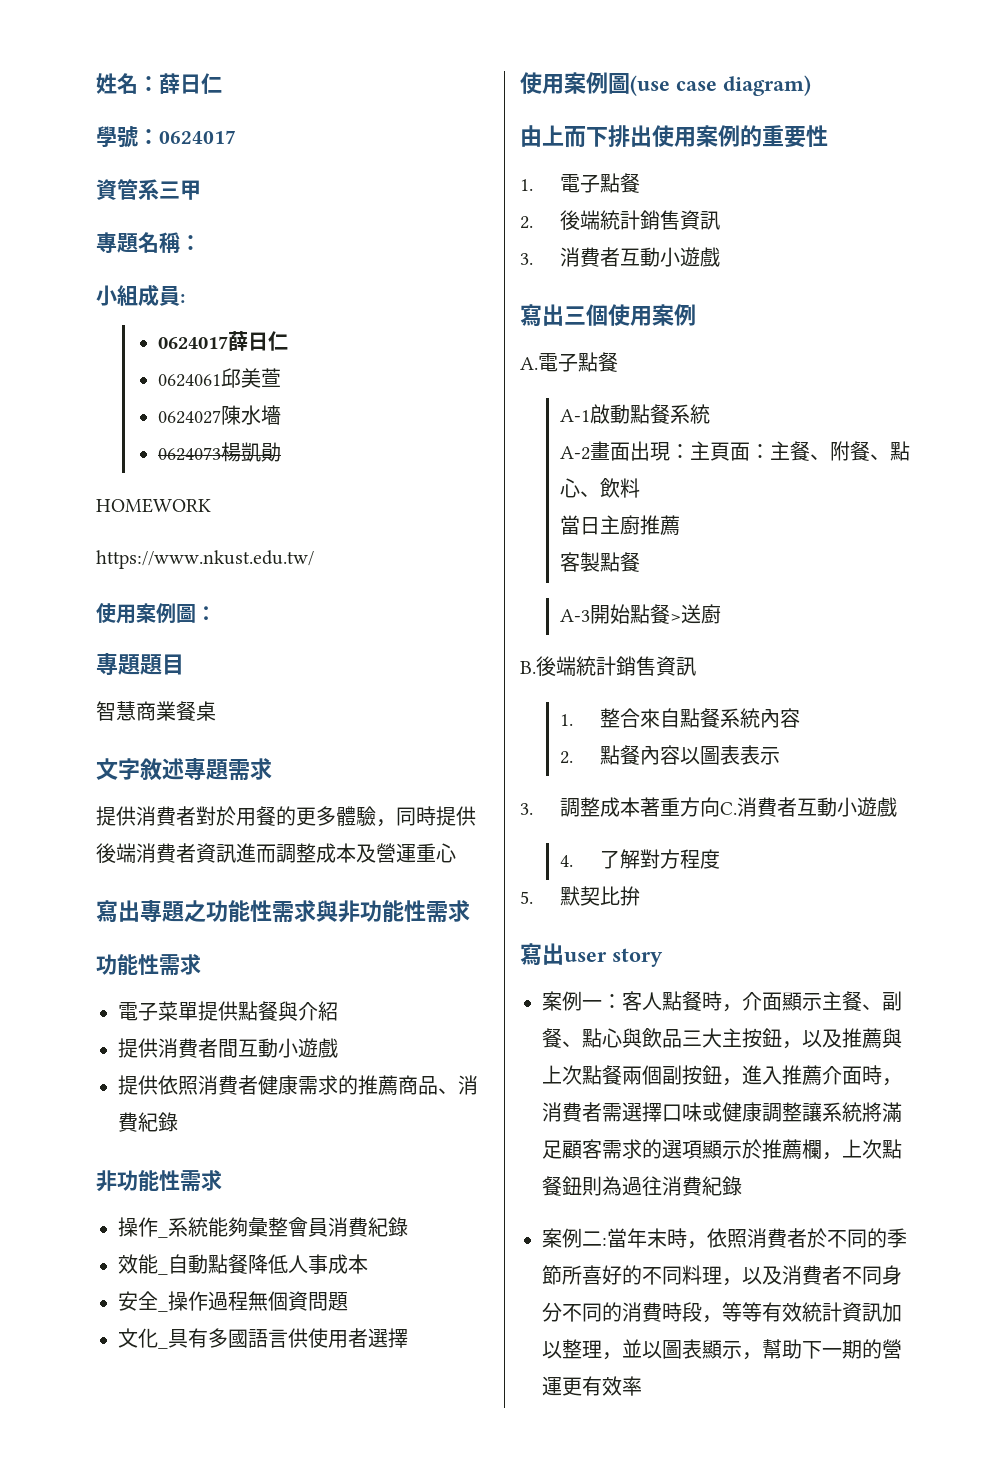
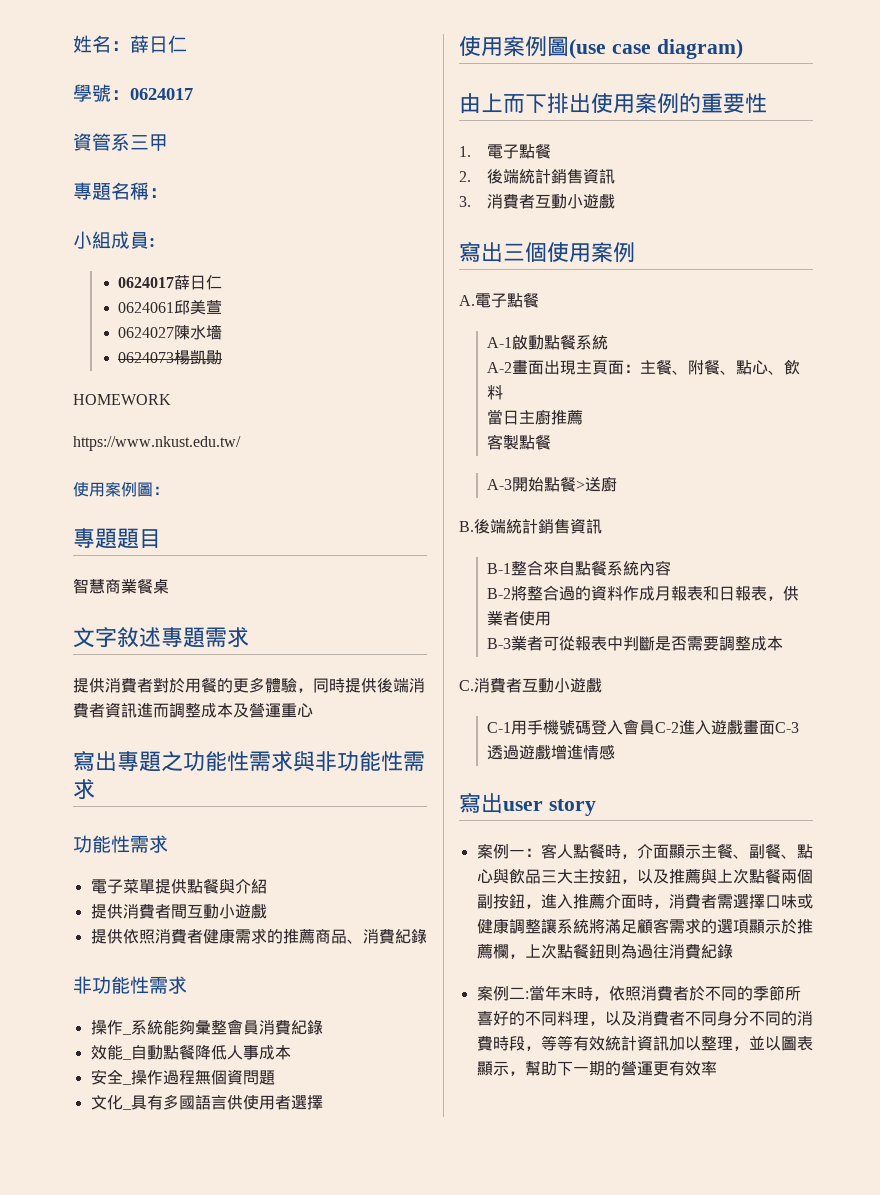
[669,444,690,459] ： -> (576, 367) none
[559,714,573,726] 1. -> [486,563,511,574] B-1
[559,745,780,765] [520,797,720,817] 2.點餐內容以圖表表示 // 3.調整成本著重方向 -> [486,585,799,601] [486,611,551,626] [486,636,783,651] B-2將整合過的資料作成月報表和日報表，供業者使用 // B-3業者可從報表中判斷是否需要調整成本 //
[559,849,720,869] [520,886,640,906] 4.了解對方程度 // 5.默契比拚 -> [486,719,799,735] [486,744,615,760] C-1用手機號碼登入會員C-2進入遊戲畫面C-3透過遊戲增進情感

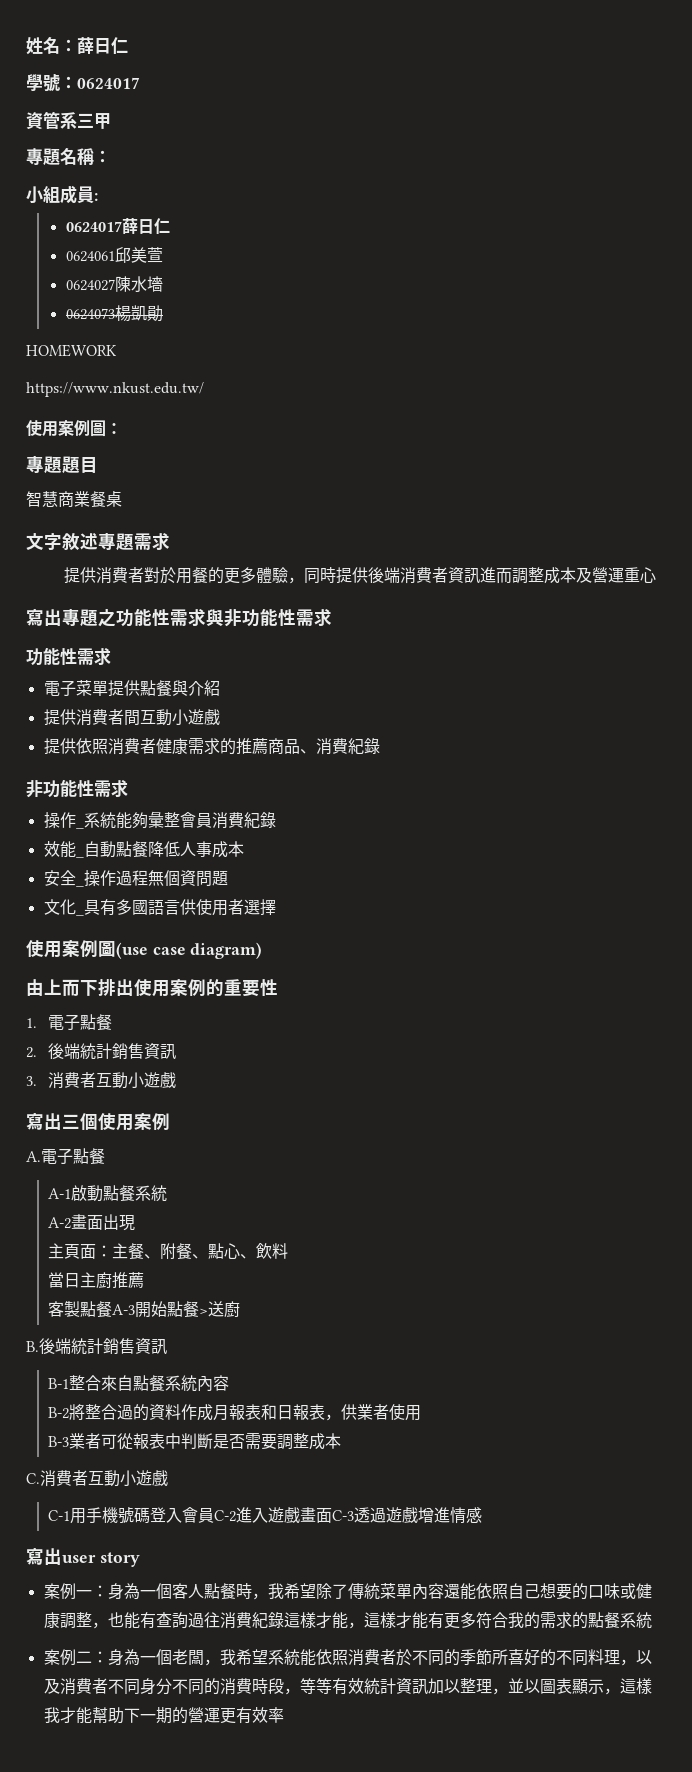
(576, 367) none -> (135, 1223) //
(551, 442) // -> (112, 1309) none
(541, 852) none -> [107,1583,172,1600] 身為一個
[636,844,813,859] [476,868,813,884] [476,893,813,909] [476,918,813,934] [476,943,733,959] [476,985,609,1001] 介面顯示主餐、副餐、點心與飲品三大主按鈕，以及推薦與上次點餐兩個副按鈕，進入推薦介面時，消費者需選擇口味或健康調整讓系統將滿足顧客需求的選項顯示於推薦欄，上次點餐鈕則為過往消費紀錄 // 案例二:當年末時， -> [267,1583,652,1600] [43,1612,652,1629] [43,1649,316,1666] 我希望除了傳統菜單內容還能依照自己想要的口味或健康調整，也能有查詢過往消費紀錄這樣才能，這樣才能有更多符合我的需求的點餐系統 // 案例二：身為一個老闆，我希望系統能
(525, 1073) none -> [619,1678,652,1694] [43,1707,92,1724] 這樣我才能

